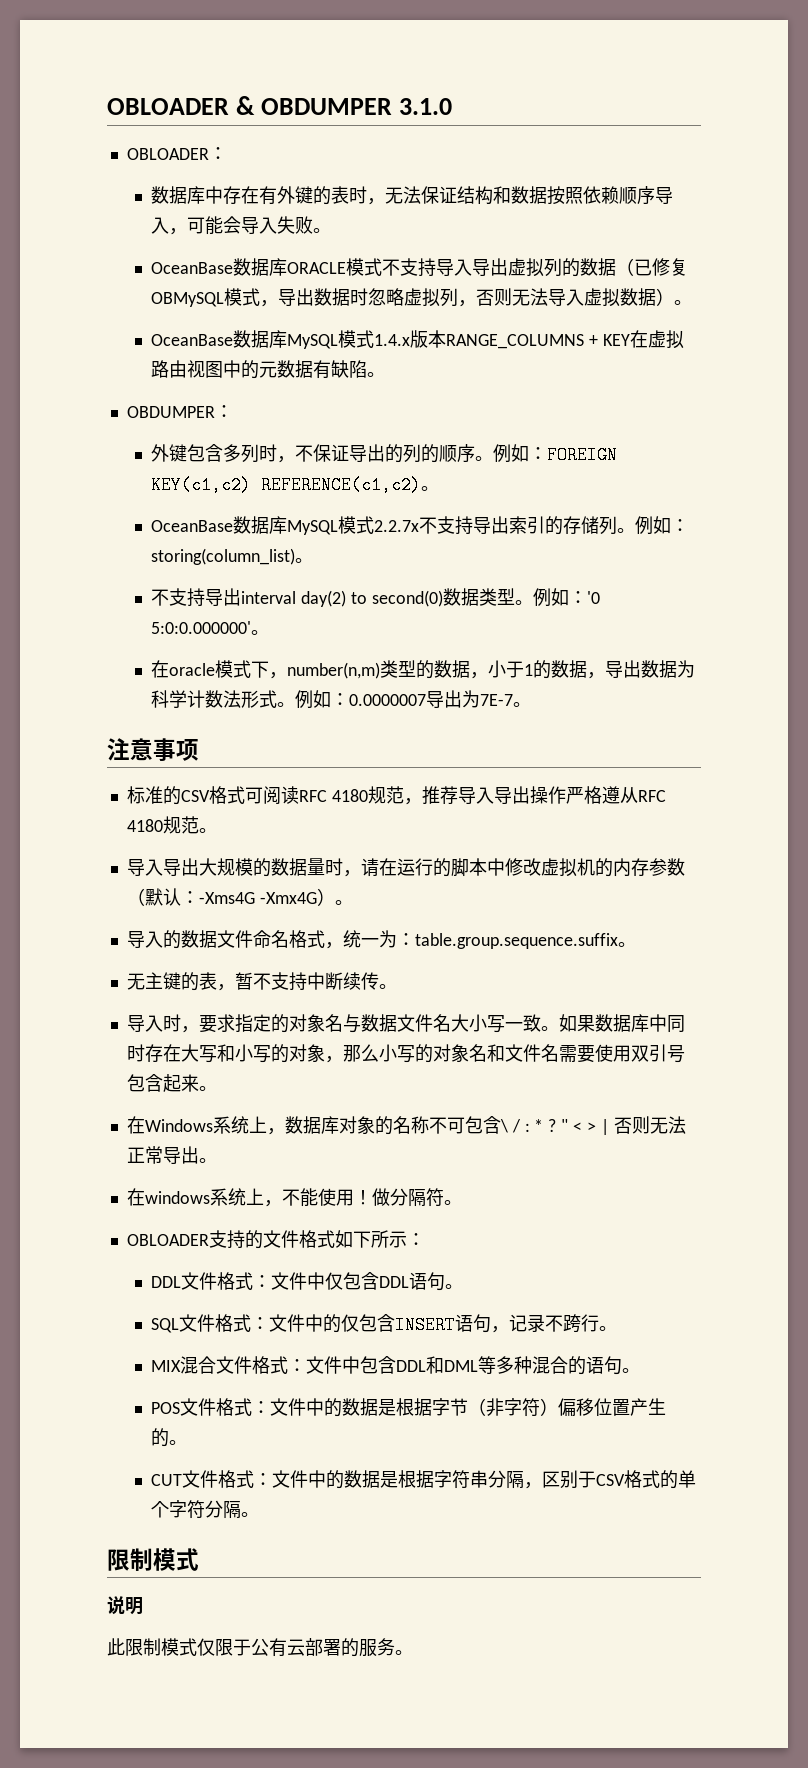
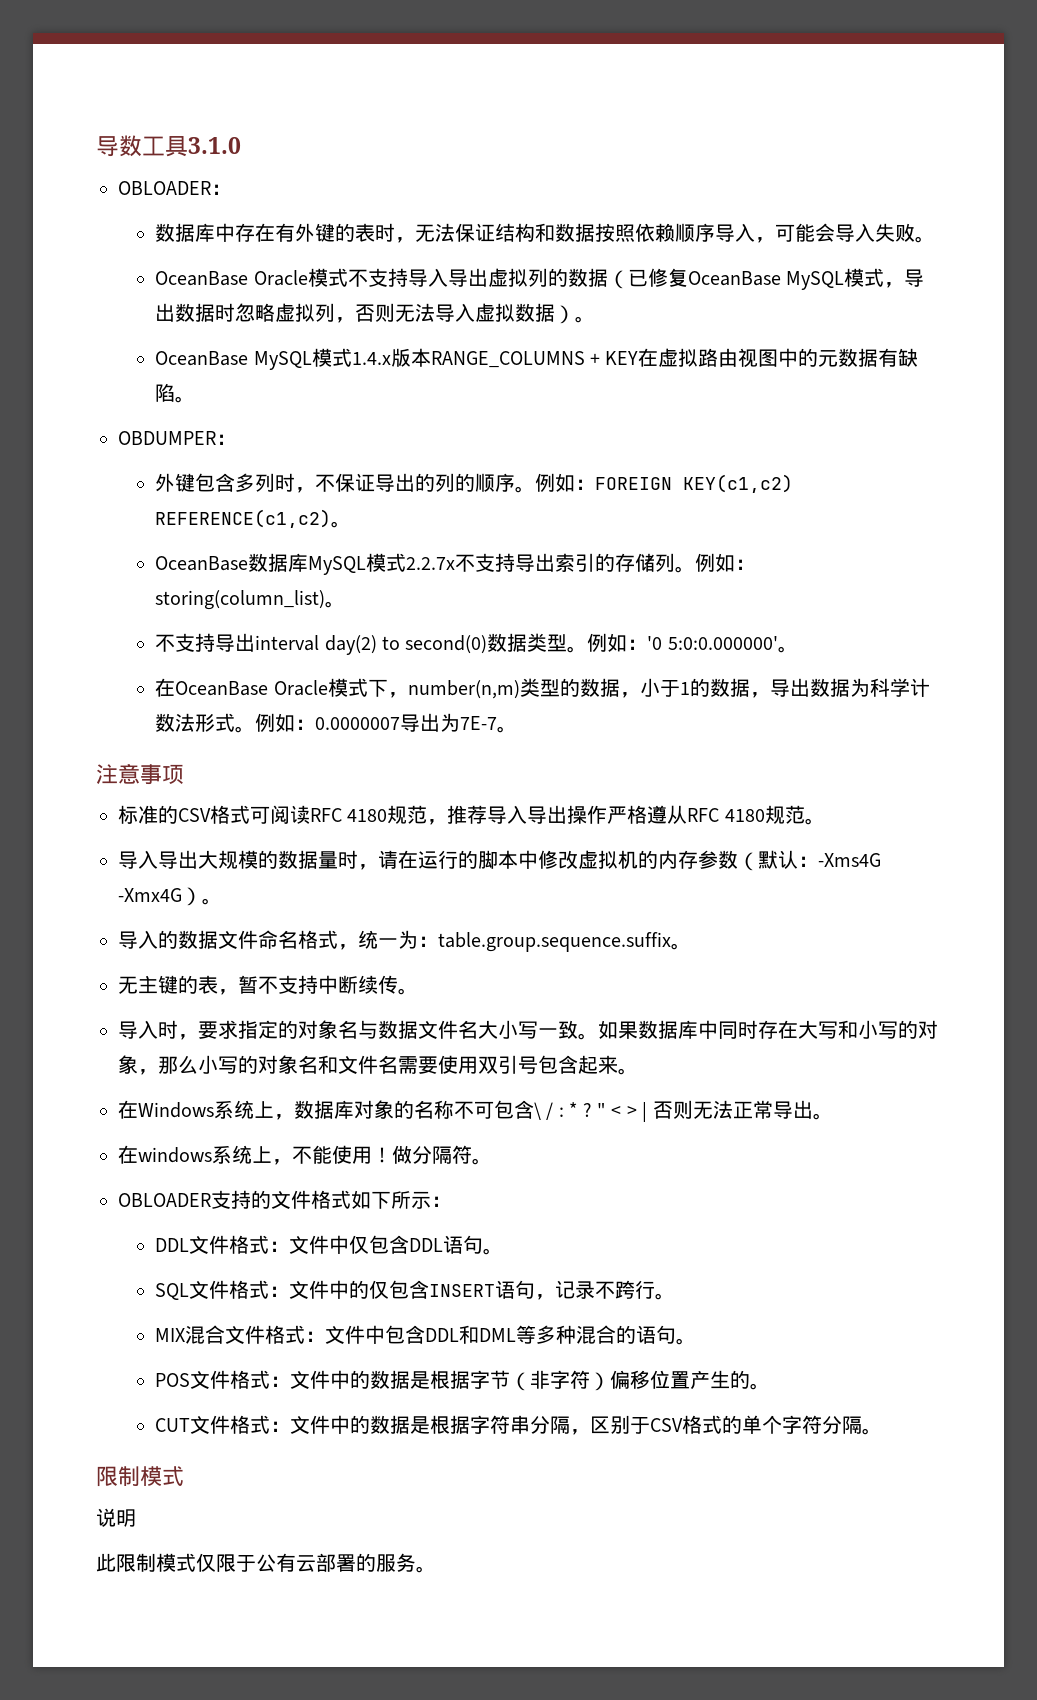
[107,96,392,115] OBLOADER & OBDUMPER -> [96,135,188,157] 导数工具
[233,258,347,276] 数据库ORACLE -> [253,270,308,286] Oracle
[151,292,225,307] OBMySQL -> [687,271,844,290] OceanBase MySQL
[233,330,288,348] 数据库 -> (249, 358) none
[169,663,216,676] oracle -> [175,680,328,696] OceanBase Oracle

